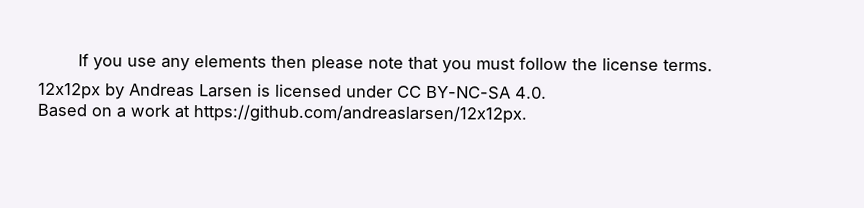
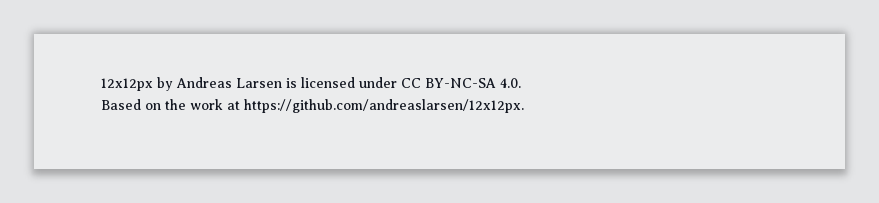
[77,53,713,74] If you use any elements then please note that you must follow the license terms. // -> (101, 84) none
[116,107,126,118] a -> [165,99,186,110] the

